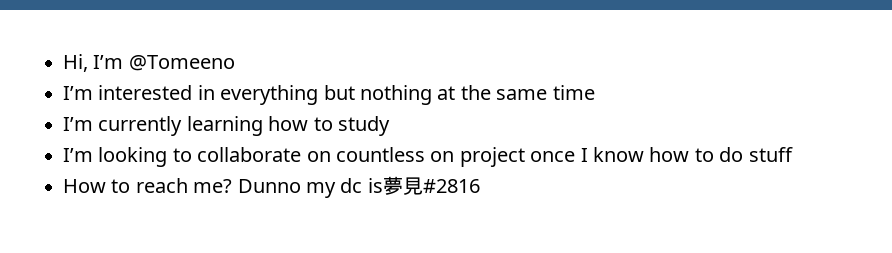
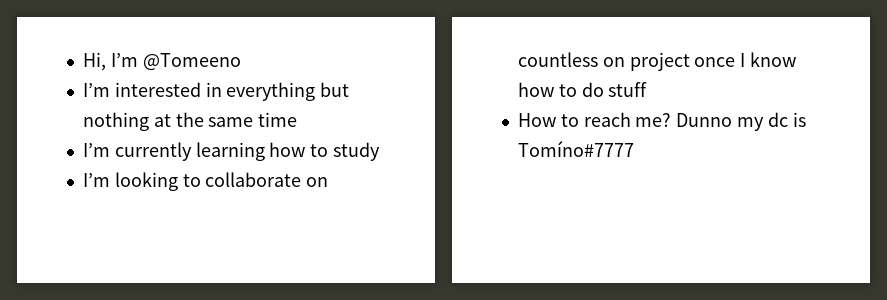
[382,176,480,195] 夢見#2816 -> [517,141,634,157] Tomíno#7777

